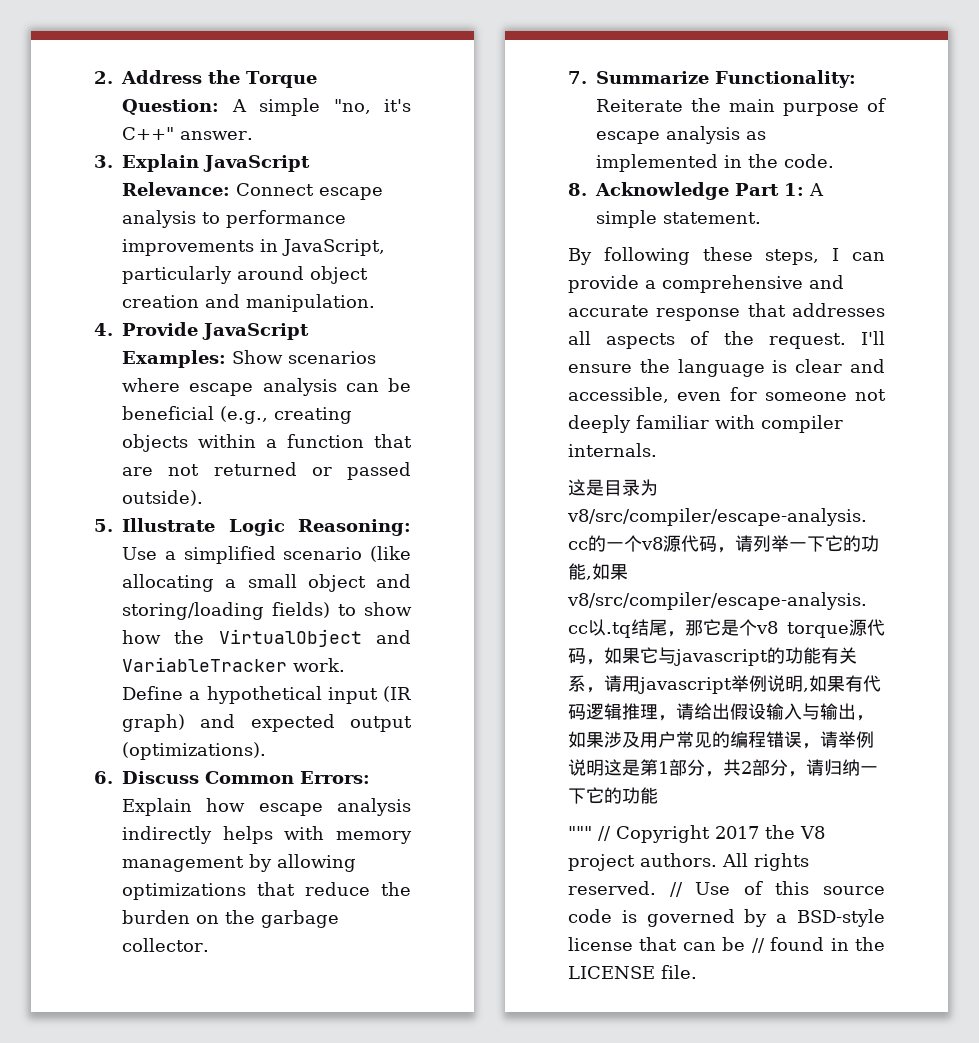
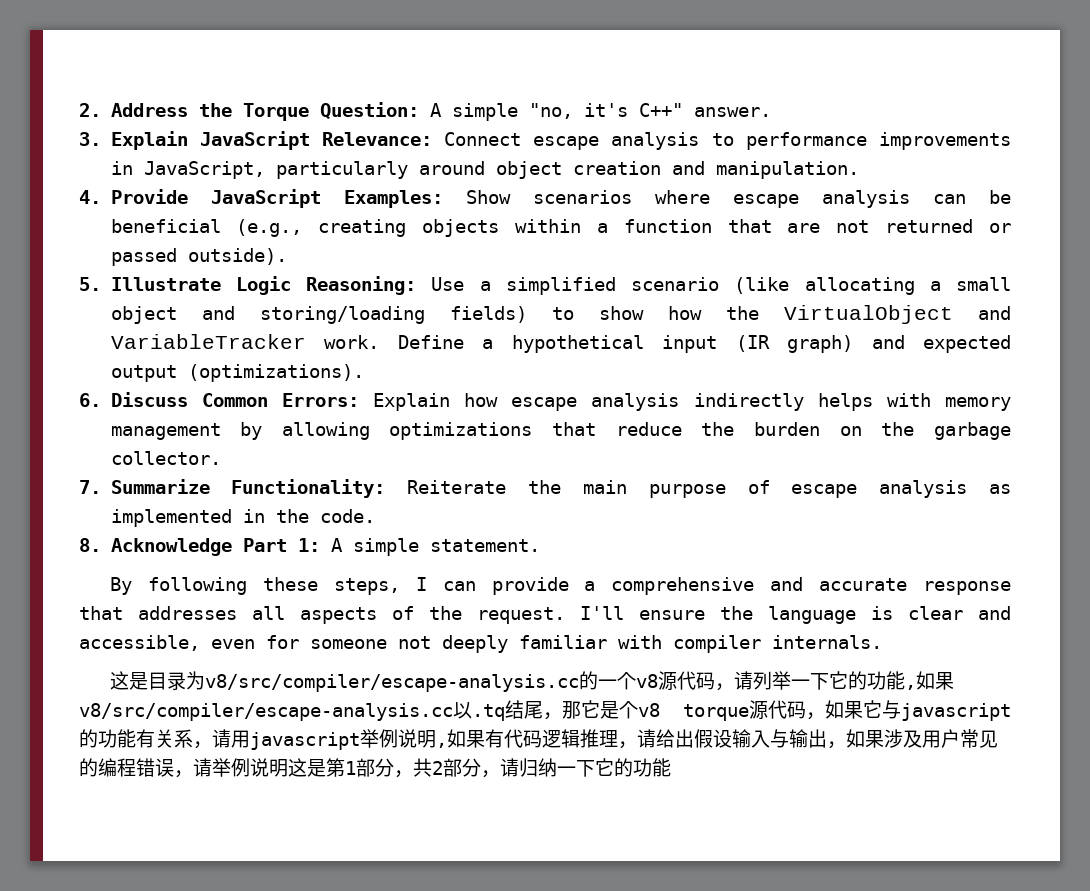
[568,825,825,843] [568,853,809,871] [568,881,885,897] [568,909,885,927] [568,937,885,953] [568,965,697,979] // """ // Copyright 2017 the V8 project authors. All rights reserved. // Use of this source code is governed by a BSD-style license that can be // found in the LICENSE file. -> (671, 767) none

